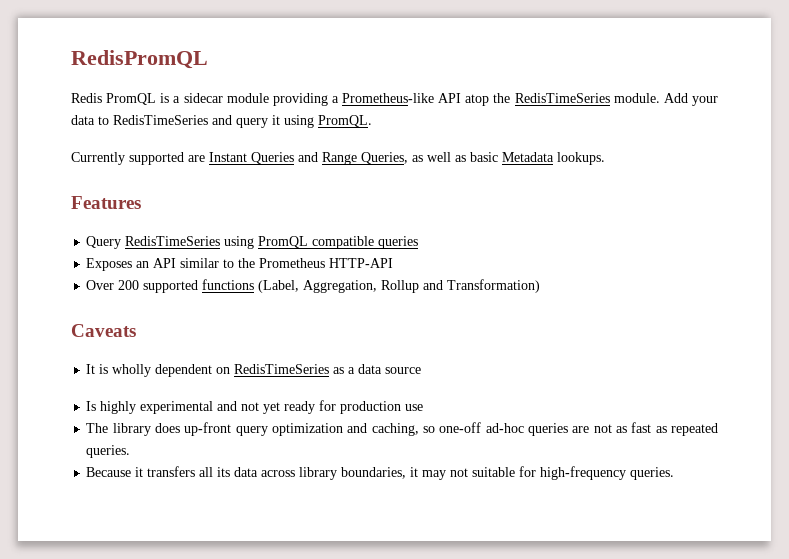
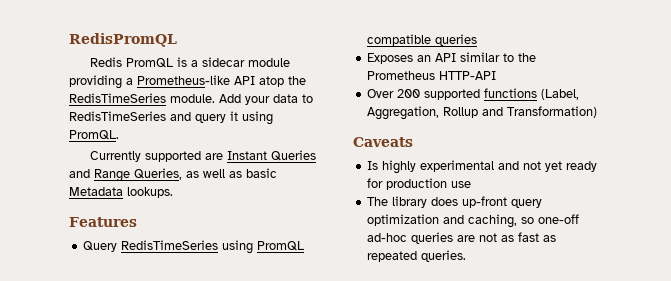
[86,364,422,377] // It is wholly dependent on RedisTimeSeries as a data source -> (413, 142) none
[86,466,675,480] // Because it transfers all its data across library boundaries, it may not suitable for high-frequency queries. -> (467, 256) none

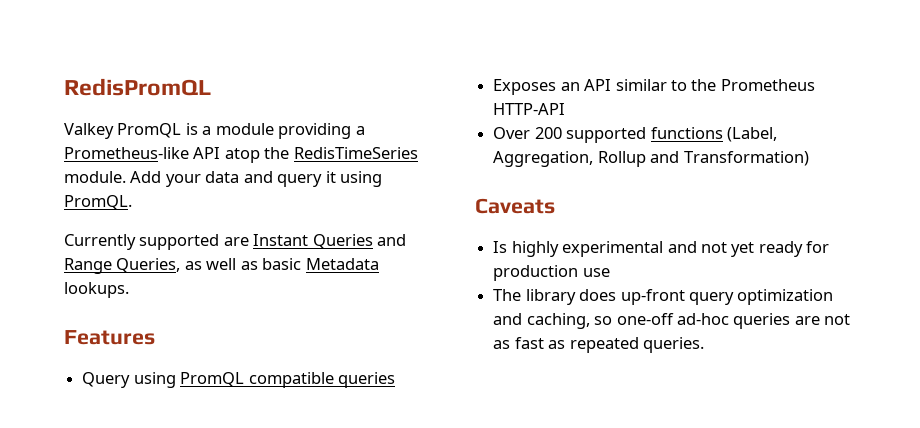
[89,57,122,67] Redis -> [64,123,114,139] Valkey
[201,57,245,67] sidecar -> (212, 130) none
[302,94,313,103] [69,111,166,121] to RedisTimeSeries -> (240, 177) none
[121,240,219,250] RedisTimeSeries -> (131, 380) none

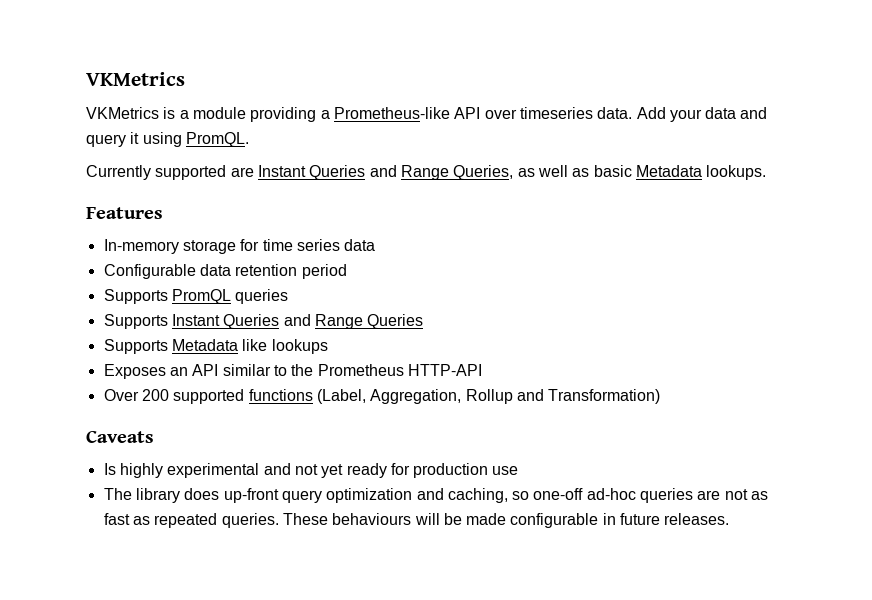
[64,78,211,96] [64,123,182,139] RedisPromQL // Valkey PromQL -> [86,72,185,86] [86,107,159,119] VKMetrics // VKMetrics
[224,147,418,163] [64,171,126,183] atop the RedisTimeSeries module. -> [484,107,633,119] over timeseries data.
[82,372,395,388] Query using PromQL compatible queries -> [103,239,376,254] [103,264,347,279] [103,289,289,304] [103,314,424,329] [103,339,328,354] In-memory storage for time series data // Configurable data retention period // Supports PromQL queries // Supports Instant Queries and Range Queries // Supports Metadata like lookups
(704, 345) none -> [282,513,730,528] These behaviours will be made configurable in future releases.

